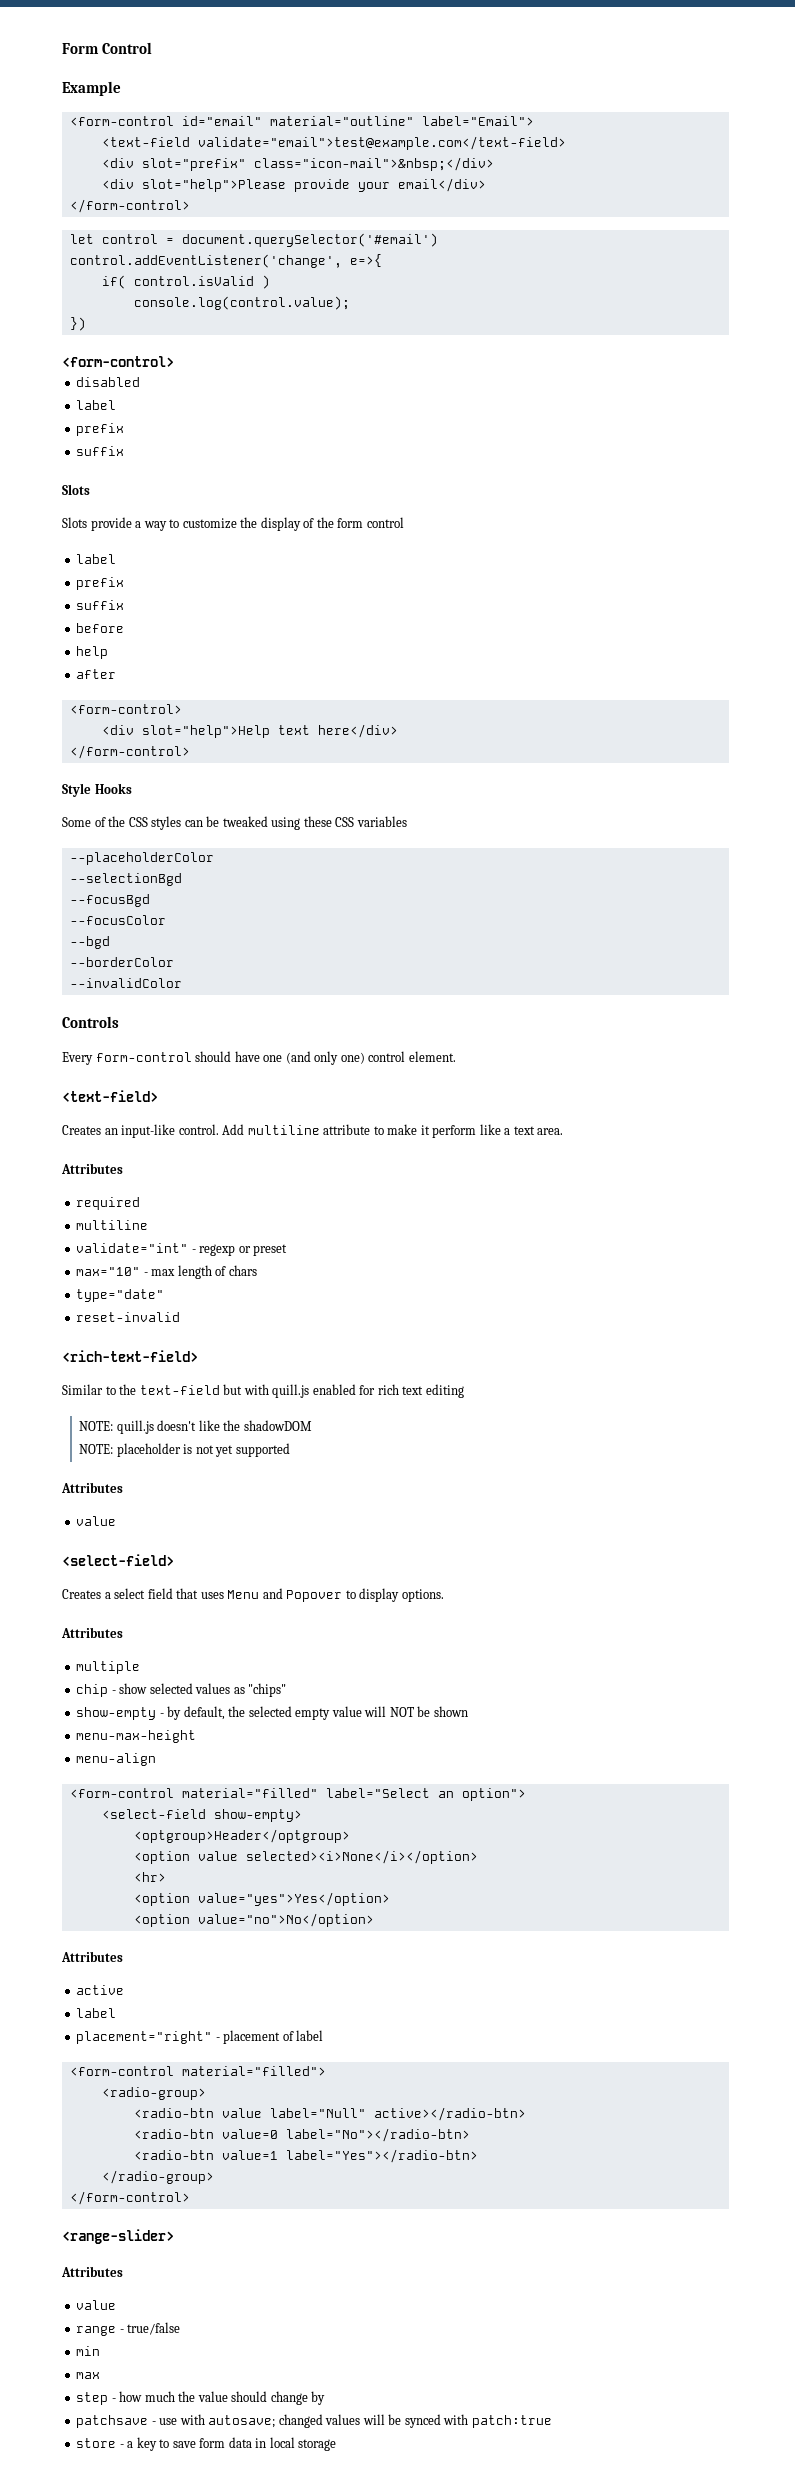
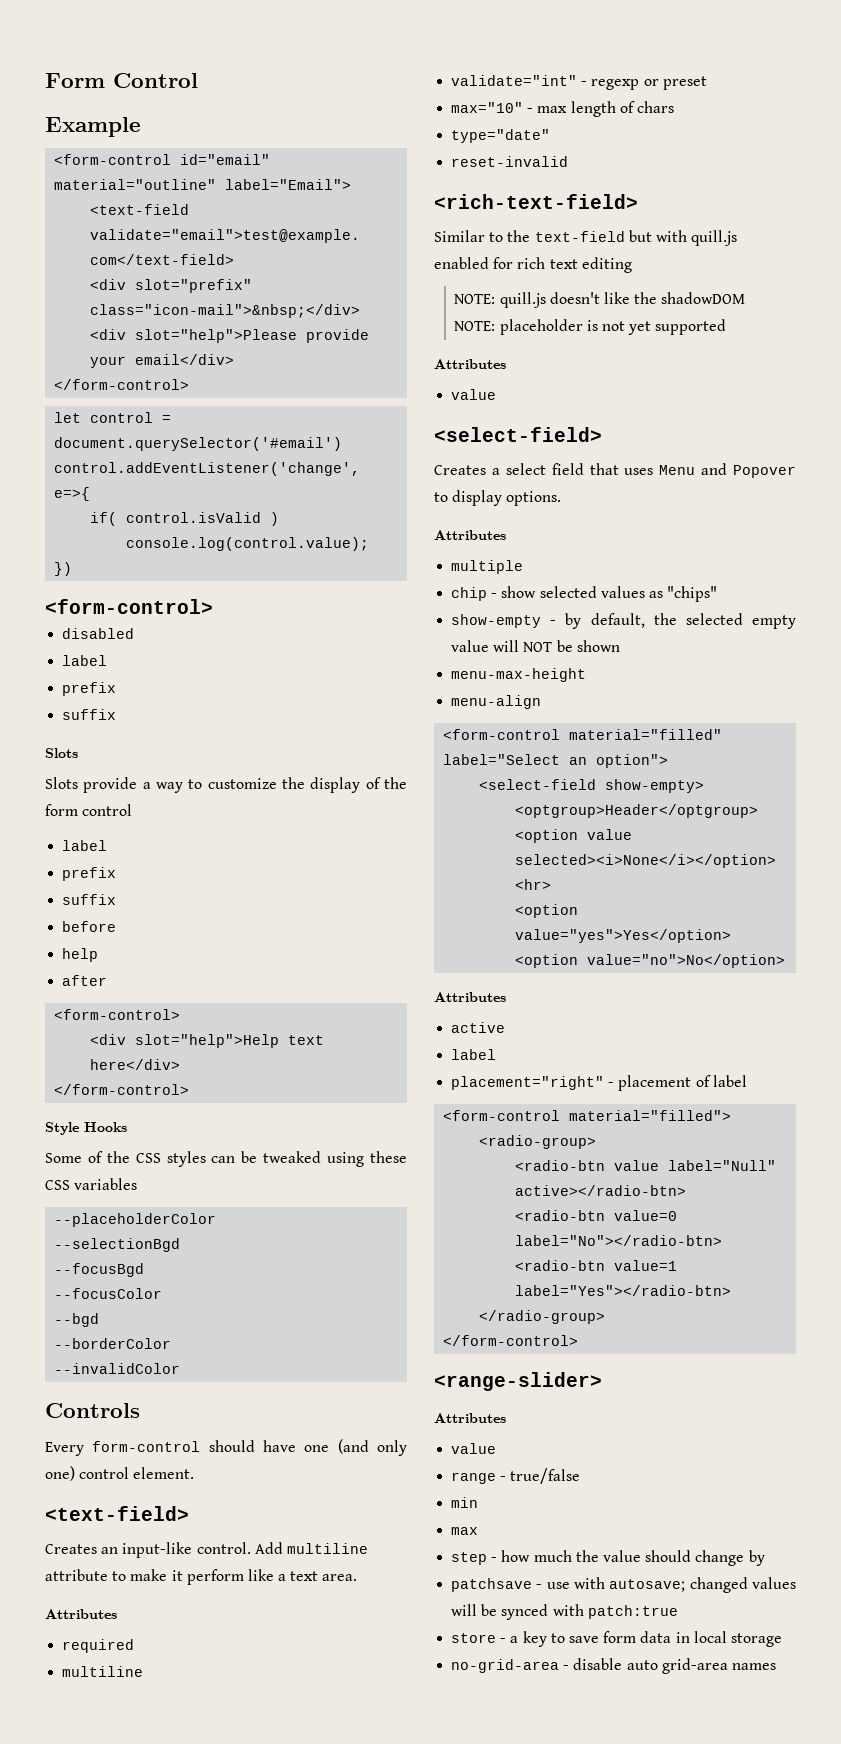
(337, 2445) none -> [451,1658,776,1674] // no-grid-area - disable auto grid-area names

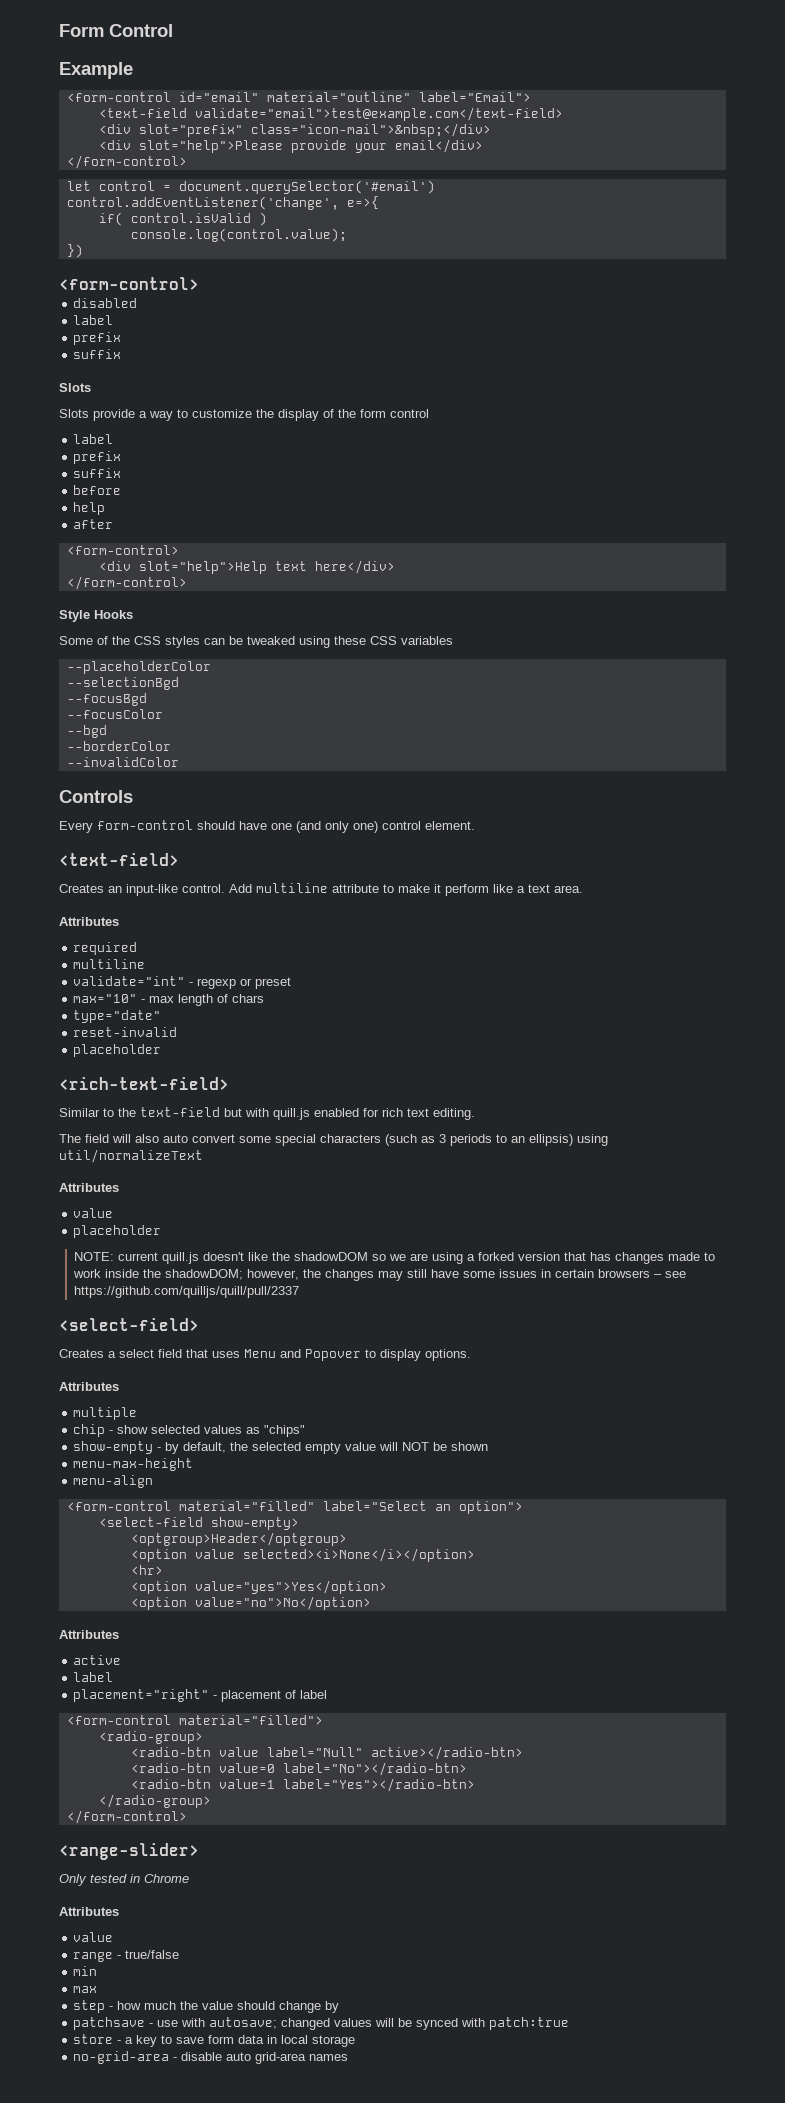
(569, 161) none -> [73,1044,162,1057] // placeholder
[581,257,632,273] [454,294,496,304] editing // NOTE: -> [433,1108,475,1120] [59,1134,608,1146] [59,1149,203,1163] [59,1183,119,1192] [73,1208,114,1218] [73,1225,162,1238] [73,1252,158,1261] editing. // The field will also auto convert some special characters (such as 3 periods to an ellipsis) using util/normalizeText // Attributes // value // placeholder // NOTE: current
[454,319,727,335] [434,359,506,369] [451,389,497,400] // NOTE: placeholder is not yet supported // Attributes // value -> [371,1252,715,1264] [72,1269,686,1281] [73,1286,299,1298] so we are using a forked version that has changes made to work inside the shadowDOM; however, the changes may still have some issues in certain browsers – see https://github.com/quilljs/quill/pull/2337
(602, 1381) none -> [59,1874,189,1886] // Only tested in Chrome

